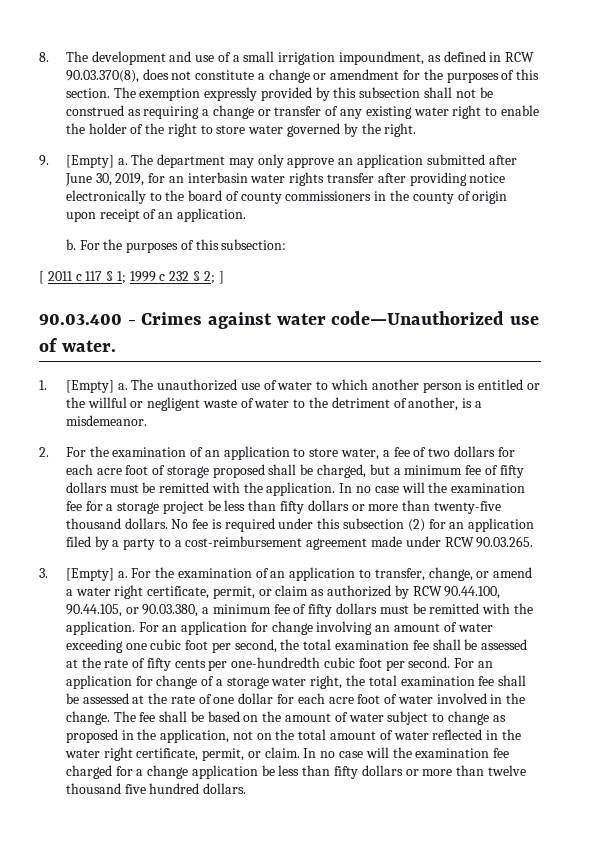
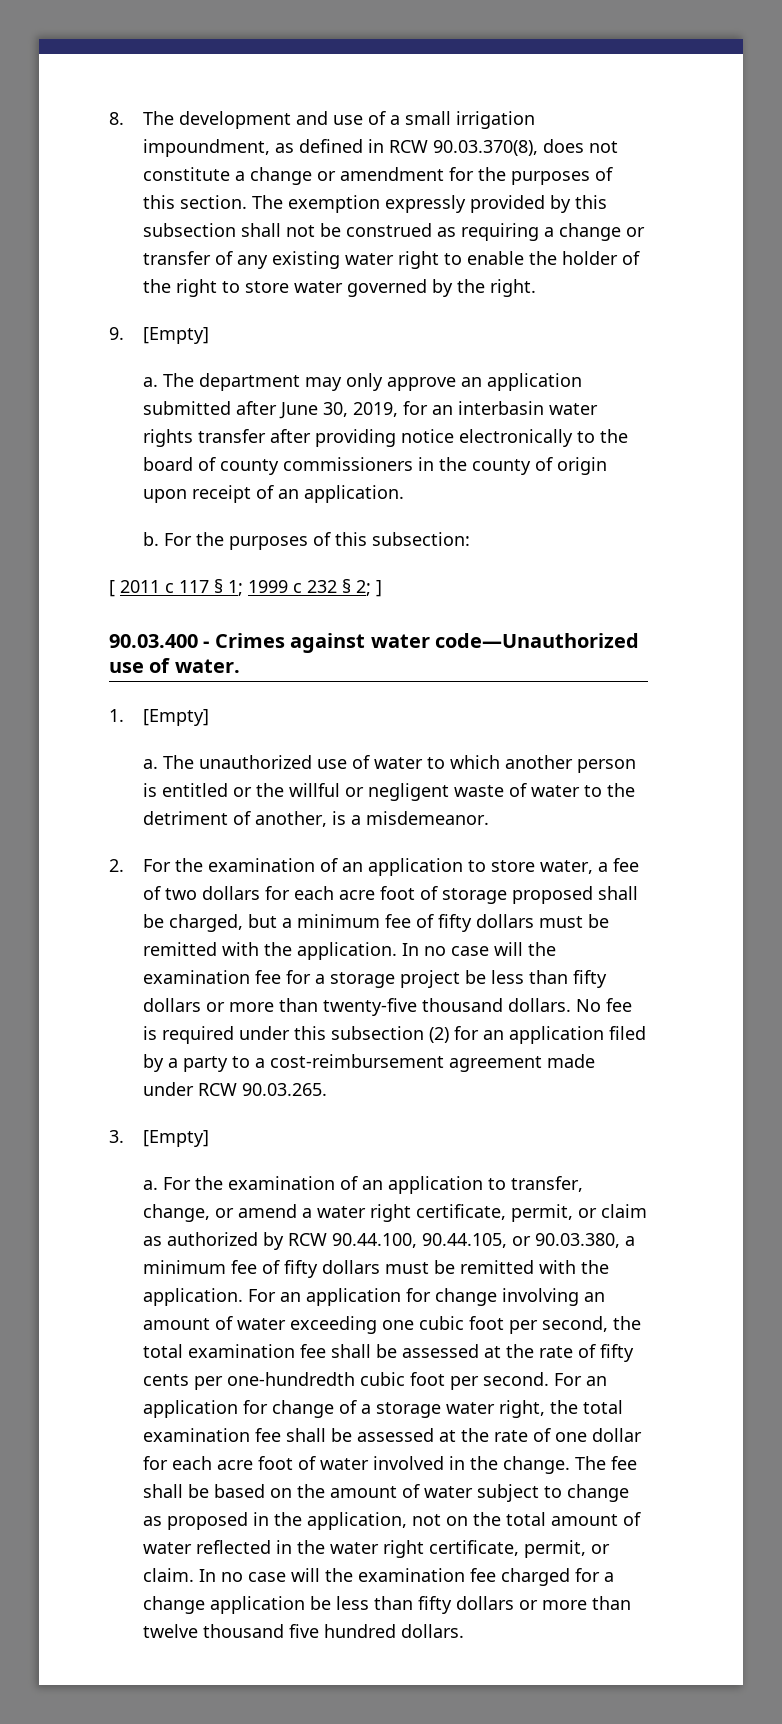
(114, 161) none -> (210, 335) //
(114, 386) none -> (210, 717) //
(114, 574) none -> (210, 1138) //

